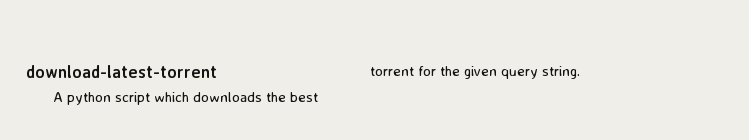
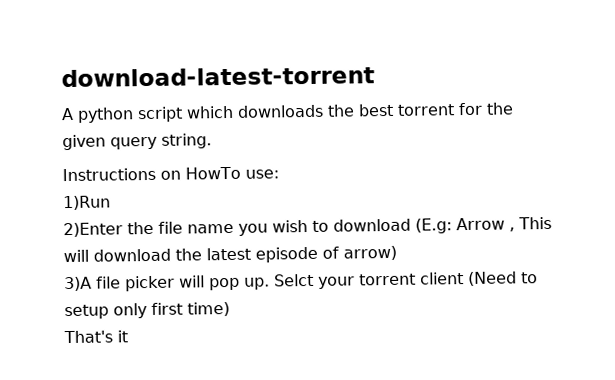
(580, 72) none -> [62,166,279,182] [63,195,111,211] [63,216,552,238] [63,245,397,263] [64,271,538,292] [64,301,230,320] [63,330,128,344] // Instructions on HowTo use: // 1)Run // 2)Enter the file name you wish to download (E.g: Arrow , This will download the latest episode of arrow) // 3)A file picker will pop up. Selct your torrent client (Need to setup only first time) // That's it

